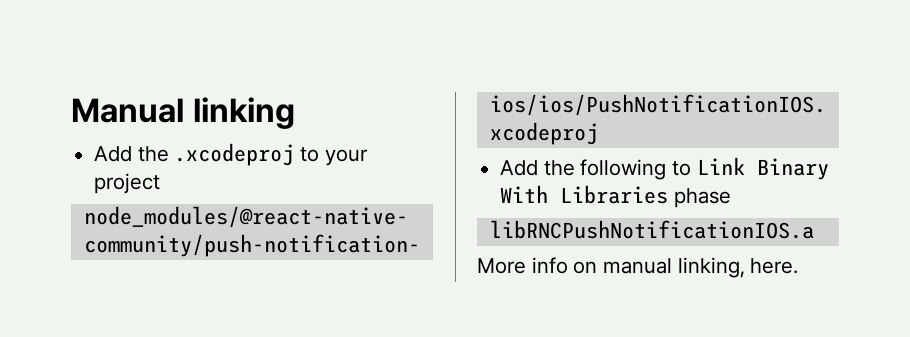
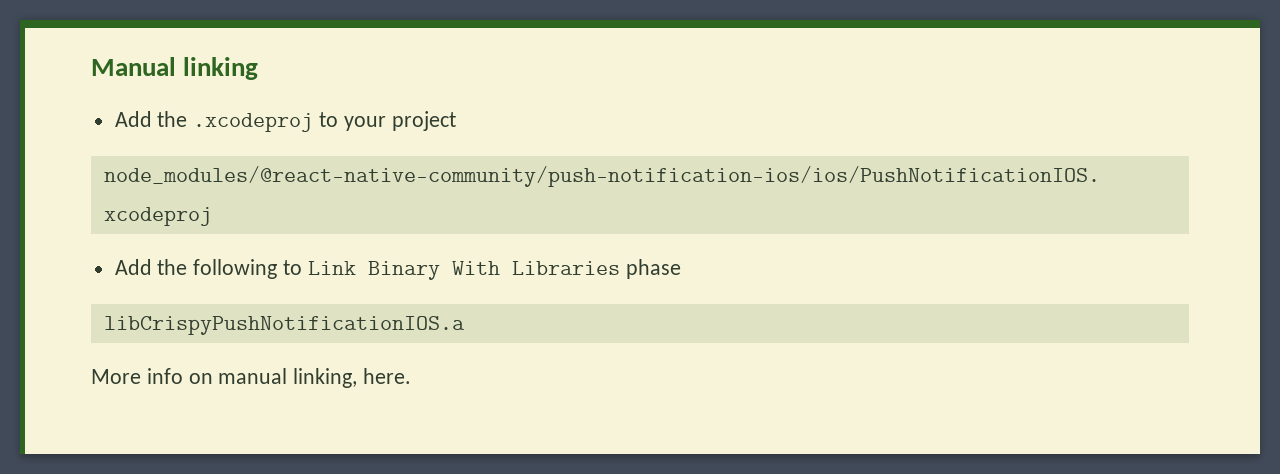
[489,220,814,239] libRNCPushNotificationIOS.a -> [103,316,465,335] libCrispyPushNotificationIOS.a

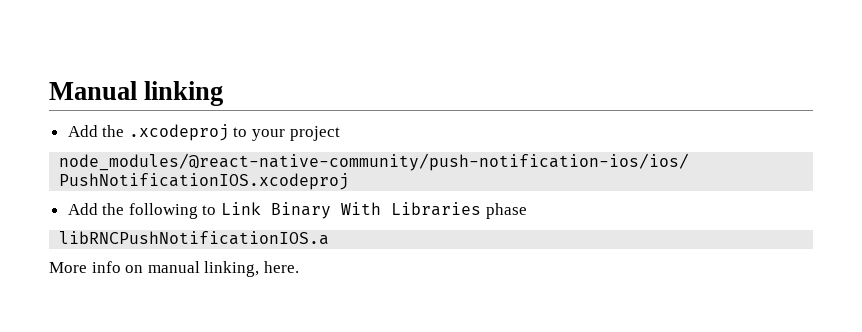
[103,316,465,335] libCrispyPushNotificationIOS.a -> [59,231,330,245] libRNCPushNotificationIOS.a

